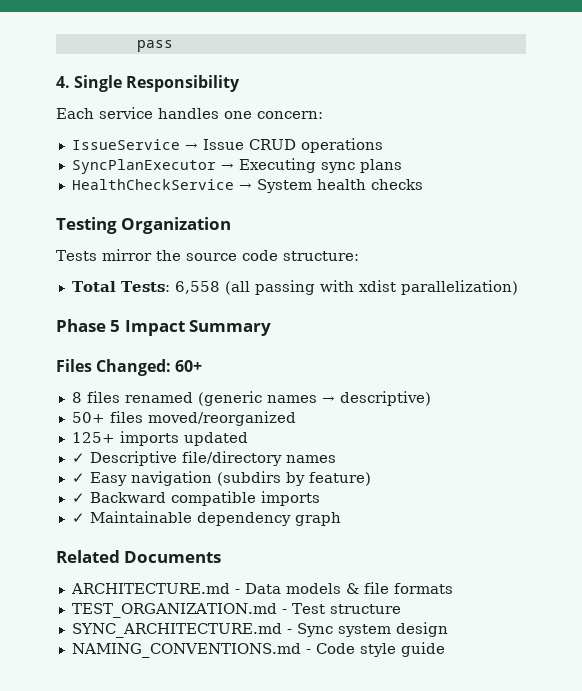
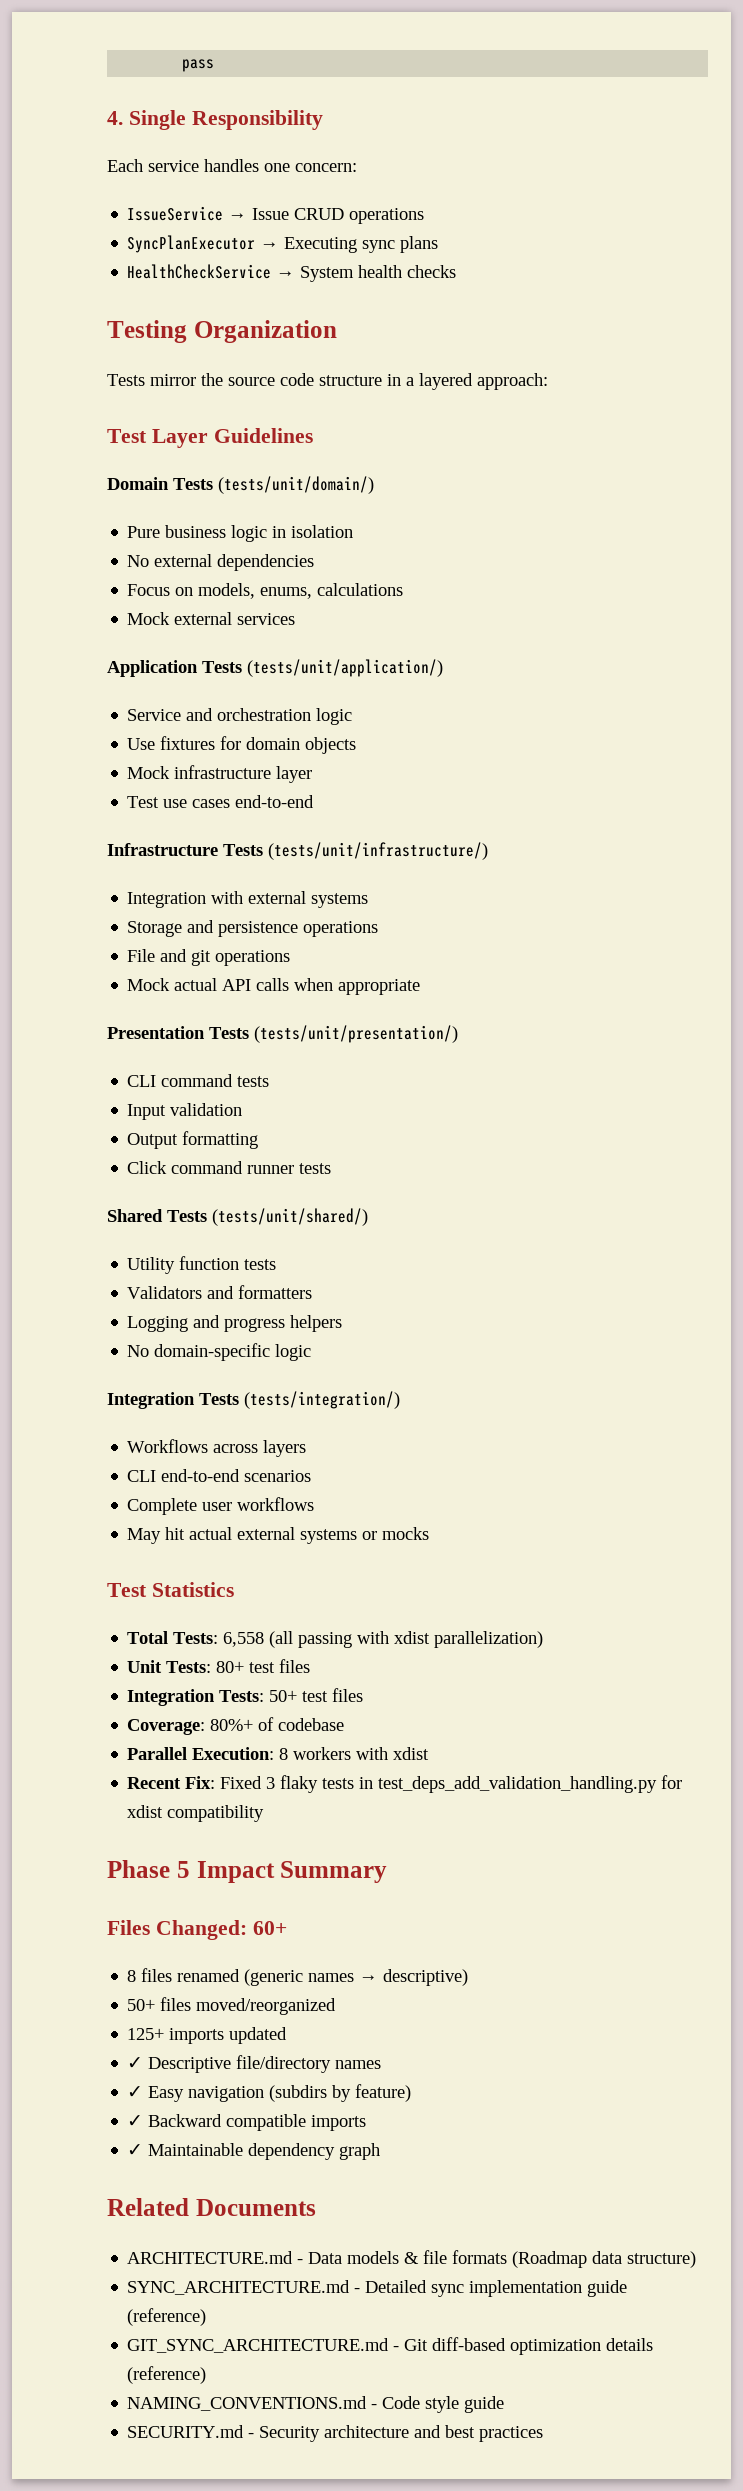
[282,251,359,261] structure: -> [319,373,548,390] [107,428,313,448] [107,476,374,494] [127,525,354,542] [127,554,315,571] [127,583,404,599] [127,612,296,625] [107,659,443,677] [127,708,353,725] [127,736,357,754] [127,765,313,783] [127,795,315,808] [107,842,488,860] [127,891,369,908] [127,920,379,937] [127,949,291,966] [127,978,421,995] [107,1025,458,1043] [127,1074,270,1087] [127,1103,243,1120] [127,1131,259,1149] [127,1161,332,1174] [107,1208,368,1226] [127,1256,277,1274] [127,1285,313,1299] [127,1315,343,1332] [127,1343,312,1361] [107,1391,400,1409] [127,1439,307,1457] [127,1469,312,1482] [127,1497,315,1515] [127,1527,430,1544] [107,1582,234,1597] structure in a layered approach: // Test Layer Guidelines // Domain Tests (tests/unit/domain/) // Pure business logic in isolation // No external dependencies // Focus on models, enums, calculations // Mock external services // Application Tests (tests/unit/application/) // Service and orchestration logic // Use fixtures for domain objects // Mock infrastructure layer // Test use cases end-to-end // Infrastructure Tests (tests/unit/infrastructure/) // Integration with external systems // Storage and persistence operations // File and git operations // Mock actual API calls when appropriate // Presentation Tests (tests/unit/presentation/) // CLI command tests // Input validation // Output formatting // Click command runner tests // Shared Tests (tests/unit/shared/) // Utility function tests // Validators and formatters // Logging and progress helpers // No domain-specific logic // Integration Tests (tests/integration/) // Workflows across layers // CLI end-to-end scenarios // Complete user workflows // May hit actual external systems or mocks // Test Statistics
(518, 287) none -> [127,1659,311,1673] [127,1688,364,1706] [127,1717,345,1735] [127,1747,430,1760] [127,1775,683,1793] [127,1805,265,1822] // Unit Tests: 80+ test files // Integration Tests: 50+ test files // Coverage: 80%+ of codebase // Parallel Execution: 8 workers with xdist // Recent Fix: Fixed 3 flaky tests in test_deps_add_validation_handling.py for xdist compatibility
[71,603,401,618] [71,622,448,638] // TEST_ORGANIZATION.md - Test structure // SYNC_ARCHITECTURE.md - Sync system design -> [512,2251,697,2268] [127,2280,628,2297] [127,2308,207,2326] [127,2337,654,2355] [127,2366,207,2384] (Roadmap data structure) // SYNC_ARCHITECTURE.md - Detailed sync implementation guide (reference) // GIT_SYNC_ARCHITECTURE.md - Git diff-based optimization details (reference)
(445, 649) none -> [127,2425,544,2442] // SECURITY.md - Security architecture and best practices

